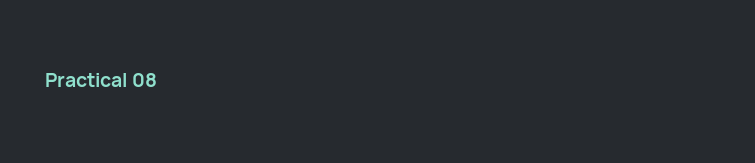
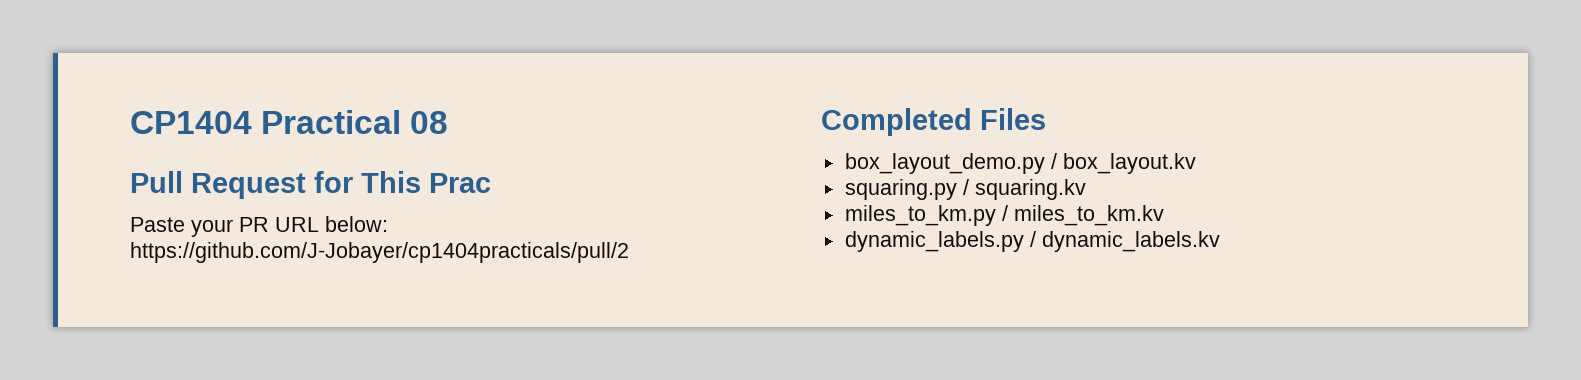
(45, 80) none -> [130,111,252,134] CP1404
(158, 80) none -> [130,171,491,199] [130,216,388,237] [130,242,629,263] [821,108,1046,136] [844,153,1196,174] [844,179,1086,200] [844,205,1164,226] [844,231,1220,252] // Pull Request for This Prac // Paste your PR URL below: https://github.com/J-Jobayer/cp1404practicals/pull/2 // Completed Files // box_layout_demo.py / box_layout.kv // squaring.py / squaring.kv // miles_to_km.py / miles_to_km.kv // dynamic_labels.py / dynamic_labels.kv

